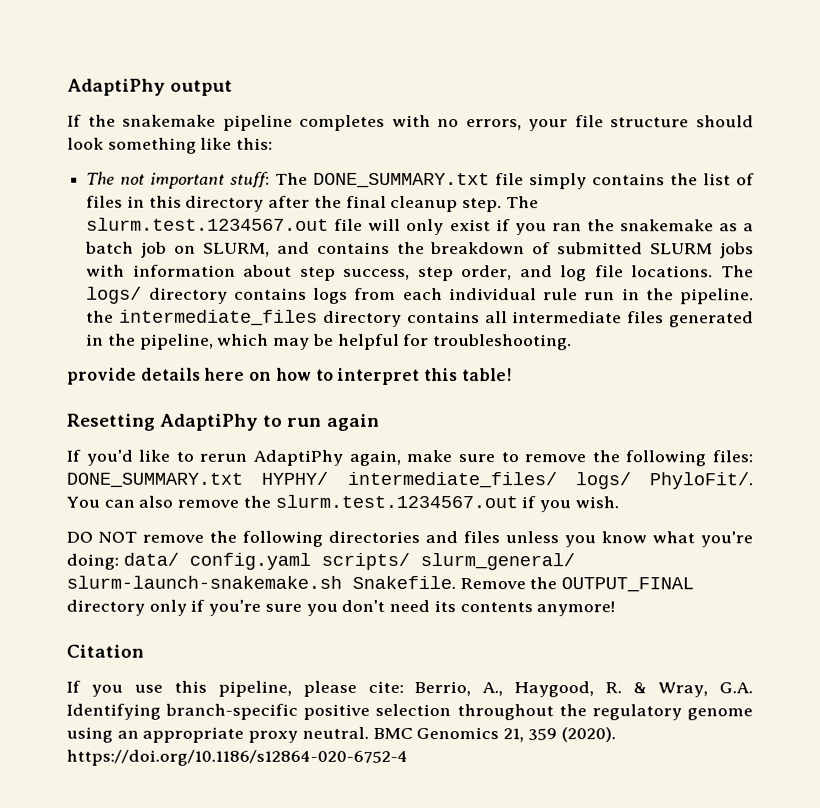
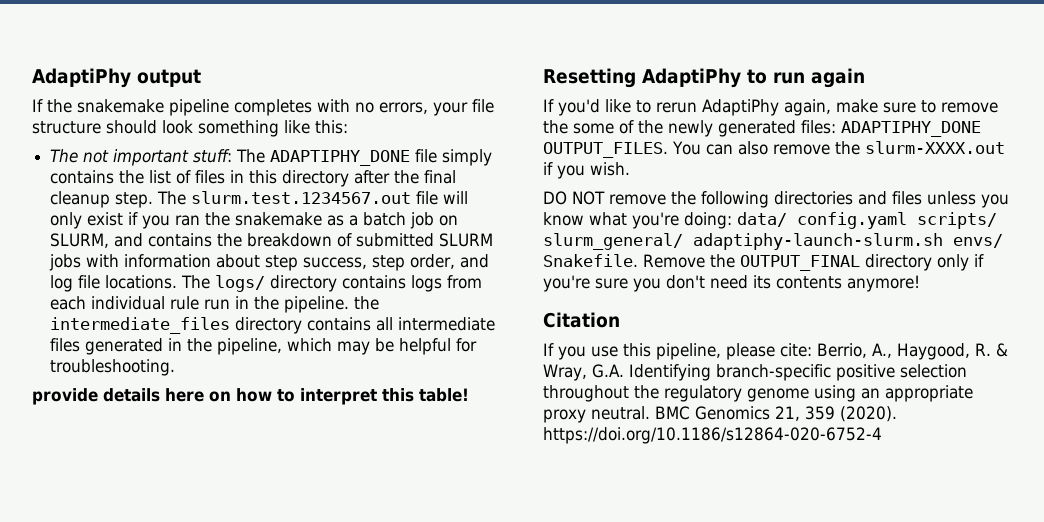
[313,172,491,189] DONE_SUMMARY.txt -> [270,150,411,166] ADAPTIPHY_DONE
[625,450,754,467] [66,471,753,490] following files: DONE_SUMMARY.txt HYPHY/ intermediate_files/ logs/ PhyloFit/. -> [573,120,981,137] [543,142,668,158] some of the newly generated files: ADAPTIPHY_DONE OUTPUT_FILES.
[274,494,518,509] slurm.test.1234567.out -> [864,141,1005,154] slurm-XXXX.out
[66,575,342,589] slurm-launch-snakemake.sh -> [693,233,1003,250] adaptiphy-launch-slurm.sh envs/

